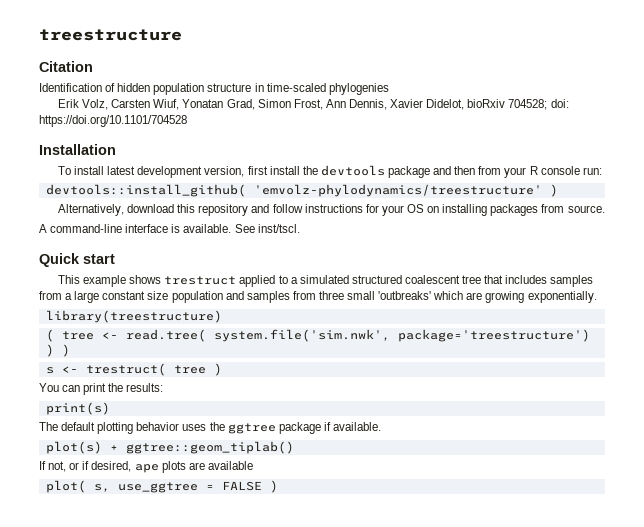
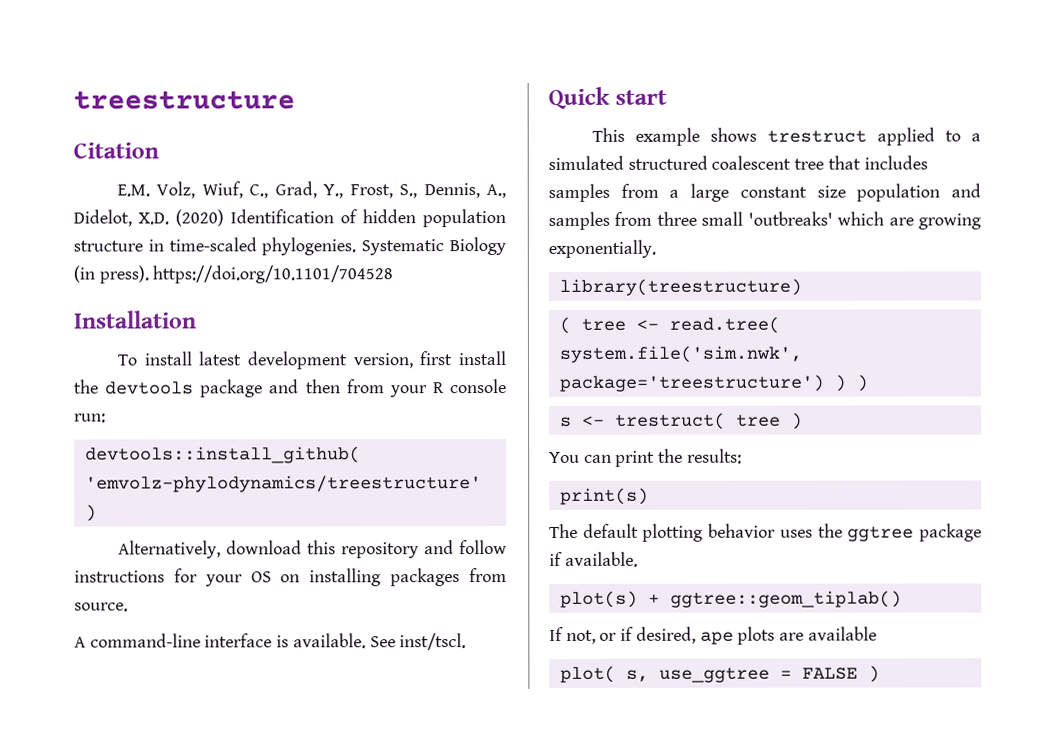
(93, 66) none -> [116,181,506,199] [73,209,224,227] E.M. Volz, Wiuf, C., Grad, Y., Frost, S., Dennis, A., Didelot, X.D. (2020)
[328,83,389,95] [58,99,569,110] phylogenies // Erik Volz, Carsten Wiuf, Yonatan Grad, Simon Frost, Ann Dennis, Xavier Didelot, bioRxiv 704528; doi: -> [261,237,506,256] [73,265,149,284] phylogenies. Systematic Biology (in press).

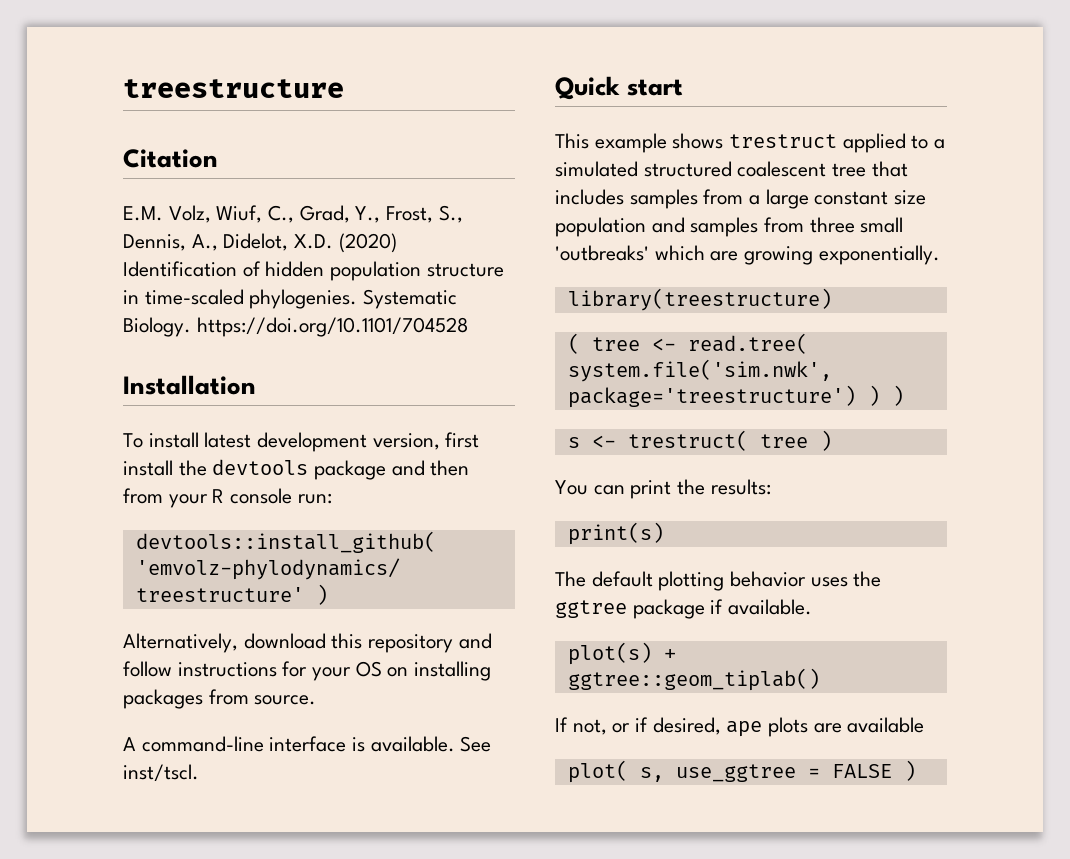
[449,237,506,256] [73,265,149,284] Biology (in press). -> [123,317,191,337] Biology.

